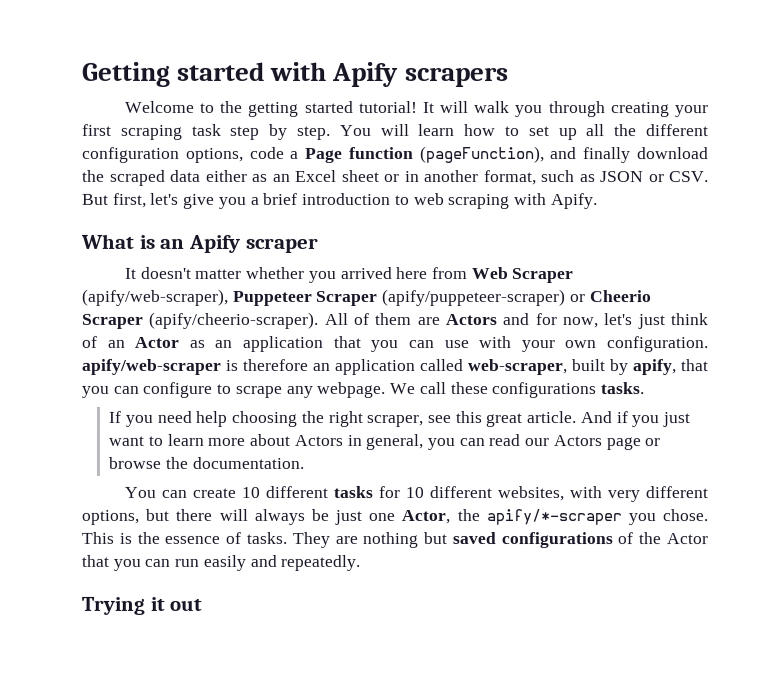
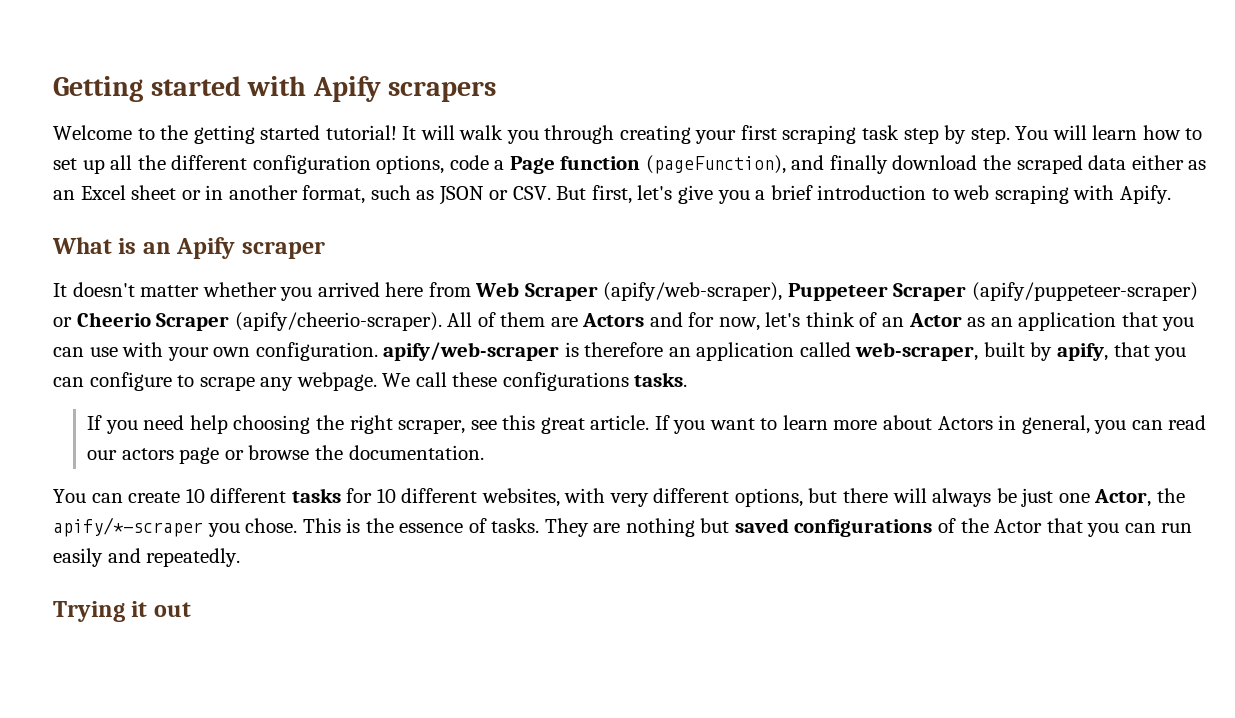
[637,314,666,330] just -> (801, 319) none
[579,411,691,428] And if you just -> [654,415,706,434] If you
[552,435,602,447] Actors -> [121,448,174,460] actors

